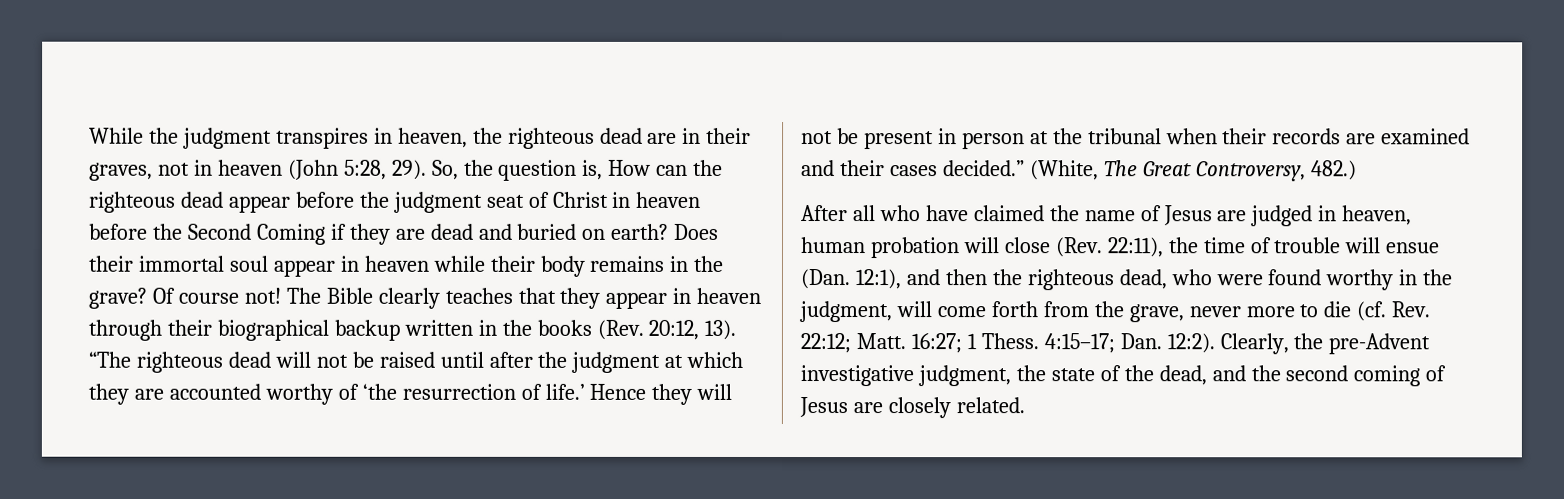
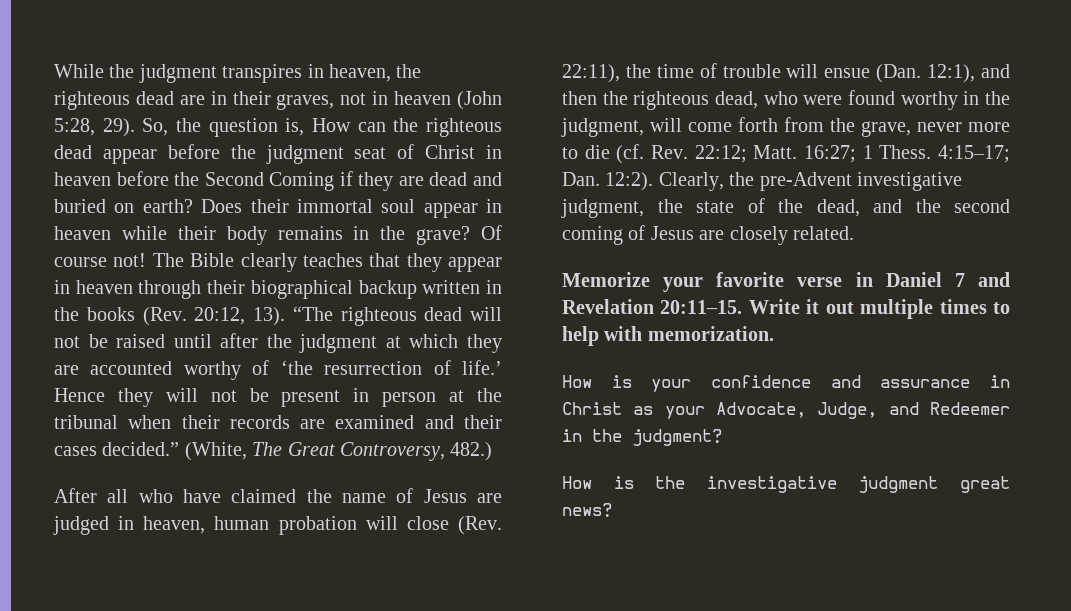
(1025, 405) none -> [562,272,1011,292] [562,299,1010,319] [562,326,774,346] [562,375,1010,392] [562,402,1010,419] [562,429,722,446] [562,476,1010,493] [562,503,612,518] // Memorize your favorite verse in Daniel 7 and Revelation 20:11–15. Write it out multiple times to help with memorization. // How is your confidence and assurance in Christ as your Advocate, Judge, and Redeemer in the judgment? // How is the investigative judgment great news?

